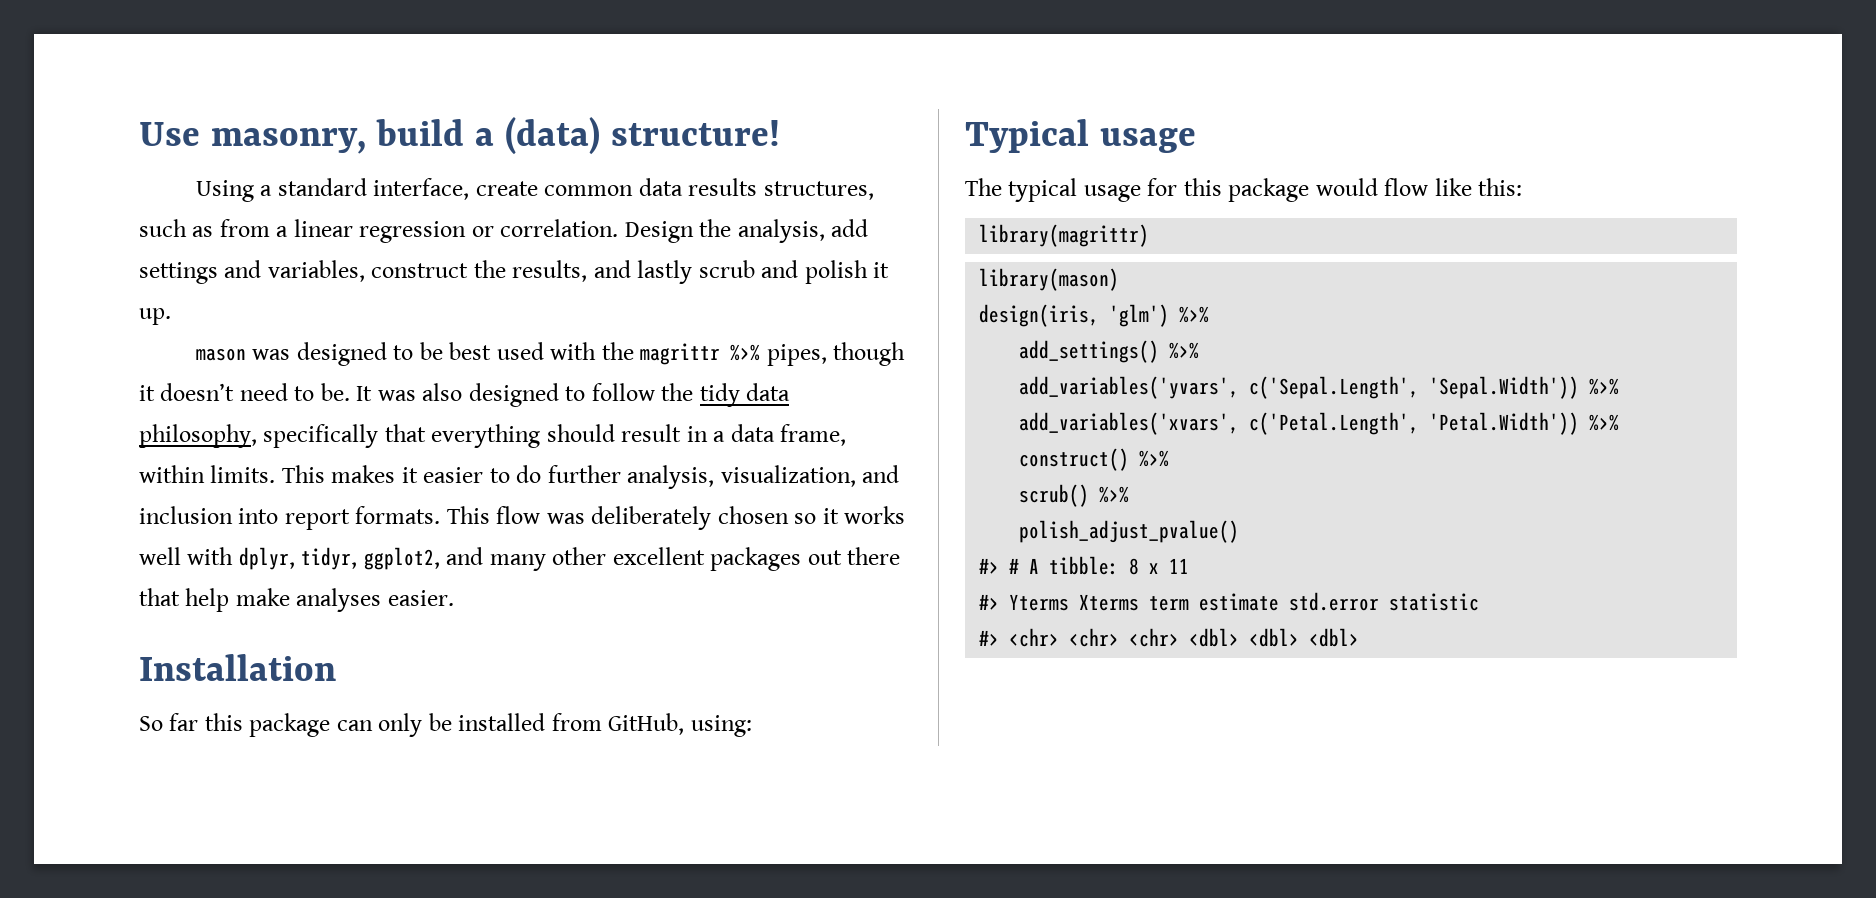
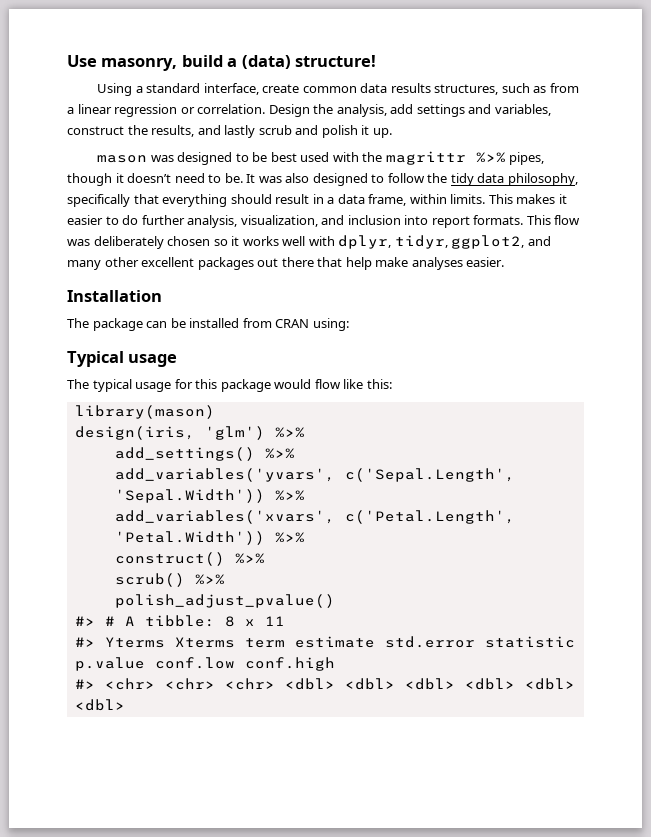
[139,713,243,731] So far this -> [67,318,89,328] The
[378,713,423,737] only -> (168, 324) none
[608,713,685,735] GitHub, -> [275,319,310,328] CRAN
[979,224,1150,247] // library(magrittr) -> (392, 384) none
(1480, 602) none -> [74,657,335,671] p.value conf.low conf.high
(1360, 637) none -> [464,678,575,690] [74,699,125,711] <dbl> <dbl> <dbl>

